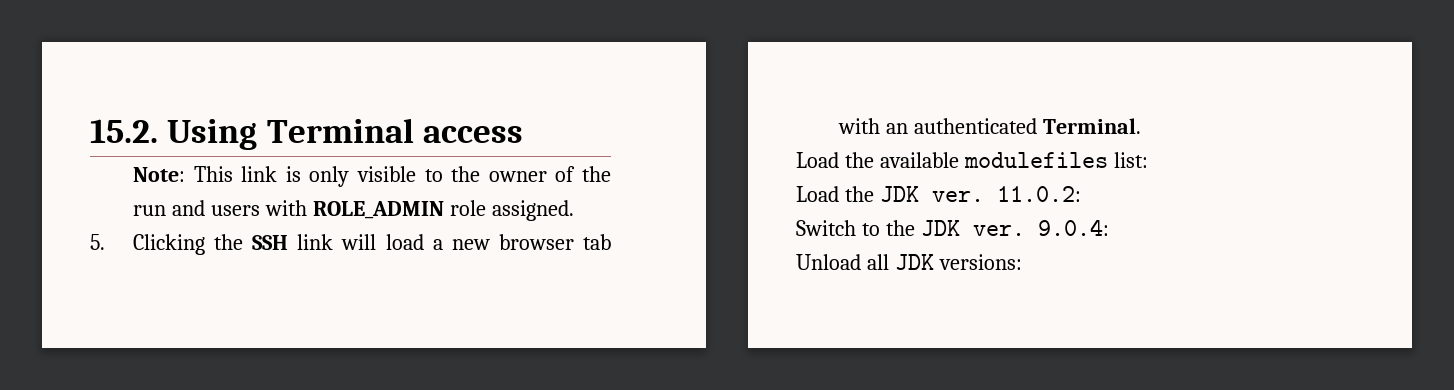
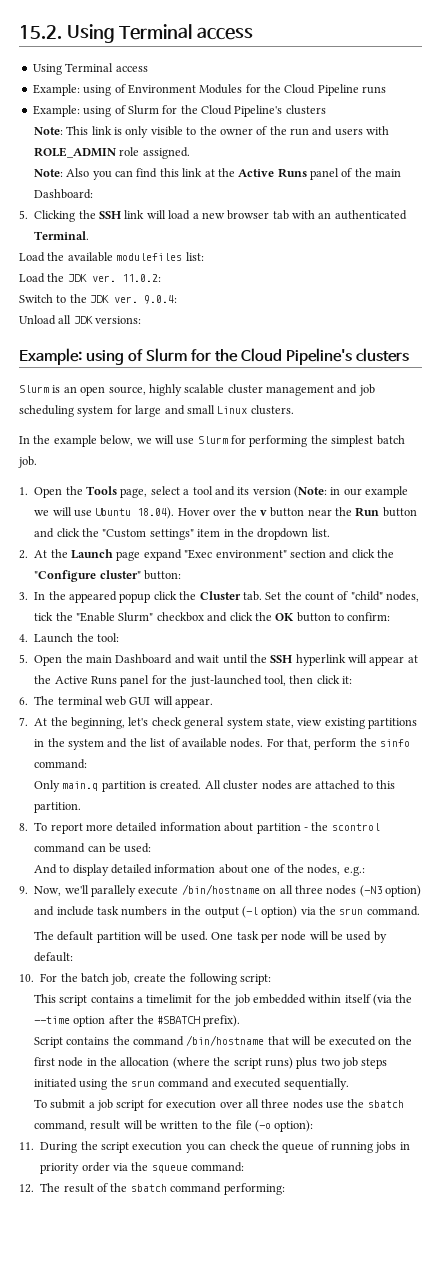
(523, 134) none -> [32,63,148,75] [32,84,387,96] [32,105,326,117] // Using Terminal access // Example: using of Environment Modules for the Cloud Pipeline runs // Example: using of Slurm for the Cloud Pipeline's clusters
(574, 210) none -> [33,168,402,180] [33,189,93,199] // Note: Also you can find this link at the Active Runs panel of the main Dashboard:
(1022, 262) none -> [19,348,410,365] [19,384,375,396] [19,405,294,417] [19,435,405,447] [18,456,37,468] [19,486,409,498] [34,507,417,519] [34,528,330,540] [19,549,394,561] [34,570,181,582] [19,591,420,603] [34,612,391,622] [19,633,119,643] [19,654,418,666] [34,675,352,687] [19,696,214,708] [19,717,417,729] [34,738,411,750] [34,759,88,769] [33,780,396,792] [33,802,81,813] [19,822,380,834] [34,843,152,853] [33,864,365,876] [19,884,421,897] [34,906,420,918] [33,931,387,943] [33,952,73,962] [19,973,271,985] [33,994,413,1006] [33,1015,240,1027] [33,1035,412,1048] [33,1057,388,1069] [33,1078,349,1090] [33,1099,404,1111] [33,1120,314,1132] [19,1141,410,1153] [40,1162,245,1174] [19,1183,285,1195] // Example: using of Slurm for the Cloud Pipeline's clusters // Slurm is an open source, highly scalable cluster management and job scheduling system for large and small Linux clusters. // In the example below, we will use Slurm for performing the simplest batch job. // 1. Open the Tools page, select a tool and its version (Note: in our example we will use Ubuntu 18.04). Hover over the v button near the Run button and click the "Custom settings" item in the dropdown list. // 2. At the Launch page expand "Exec environment" section and click the "Configure cluster" button: // 3. In the appeared popup click the Cluster tab. Set the count of "child" nodes, tick the "Enable Slurm" checkbox and click the OK button to confirm: // 4. Launch the tool: // 5. Open the main Dashboard and wait until the SSH hyperlink will appear at the Active Runs panel for the just-launched tool, then click it: // 6. The terminal web GUI will appear. // 7. At the beginning, let's check general system state, view existing partitions in the system and the list of available nodes. For that, perform the sinfo command: // Only main.q partition is created. All cluster nodes are attached to this partition. // 8. To report more detailed information about partition - the scontrol command can be used: // And to display detailed information about one of the nodes, e.g.: // 9. Now, we'll parallely execute /bin/hostname on all three nodes (-N3 option) and include task numbers in the output (-l option) via the srun command. // The default partition will be used. One task per node will be used by default: // 10. For the batch job, create the following script: // This script contains a timelimit for the job embedded within itself (via the --time option after the #SBATCH prefix). // Script contains the command /bin/hostname that will be executed on the first node in the allocation (where the script runs) plus two job steps initiated using the srun command and executed sequentially. // To submit a job script for execution over all three nodes use the sbatch command, result will be written to the file (-o option): // 11. During the script execution you can check the queue of running jobs in priority order via the squeue command: // 12. The result of the sbatch command performing:

